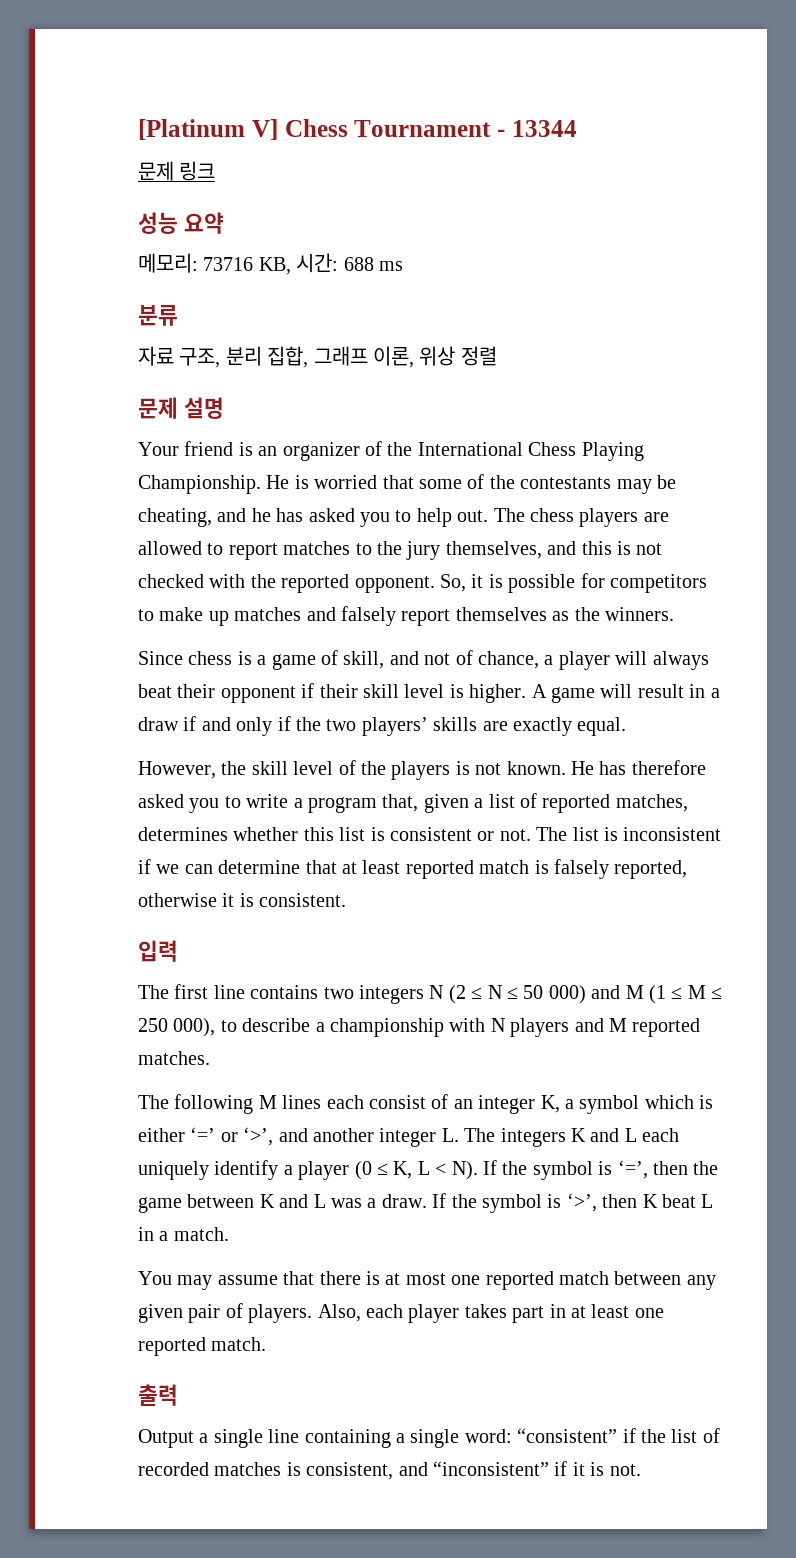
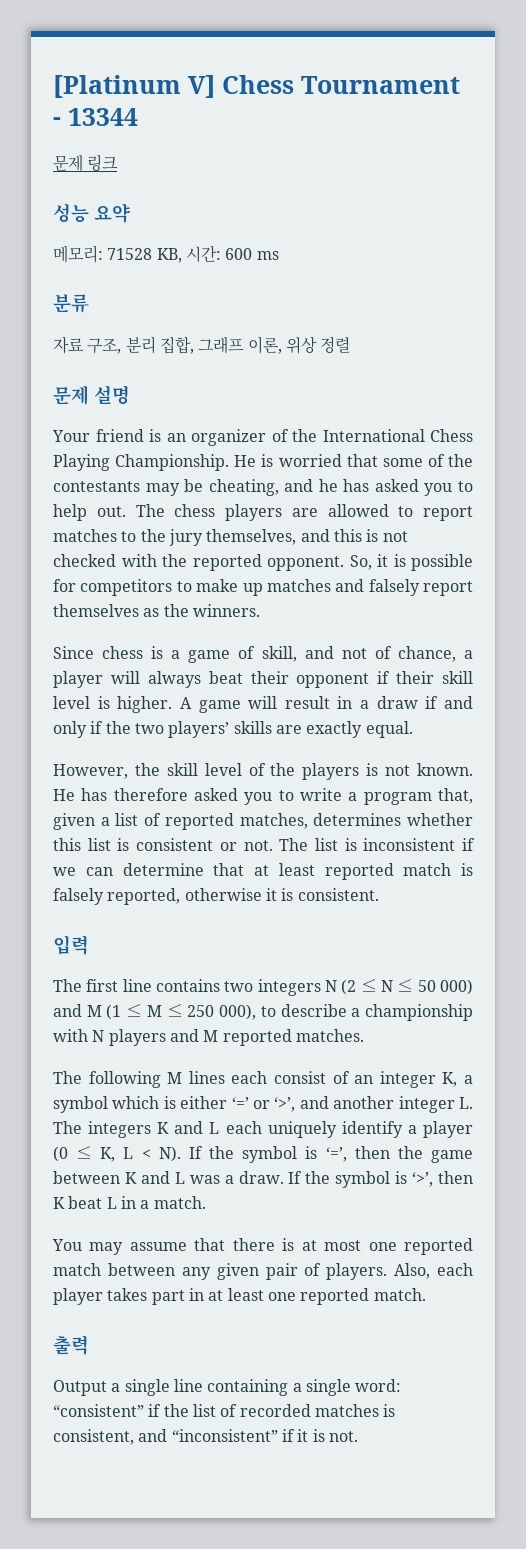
[203,257,254,271] 73716 -> [107,248,153,260] 71528
[343,257,374,271] 688 -> [225,248,253,260] 600

